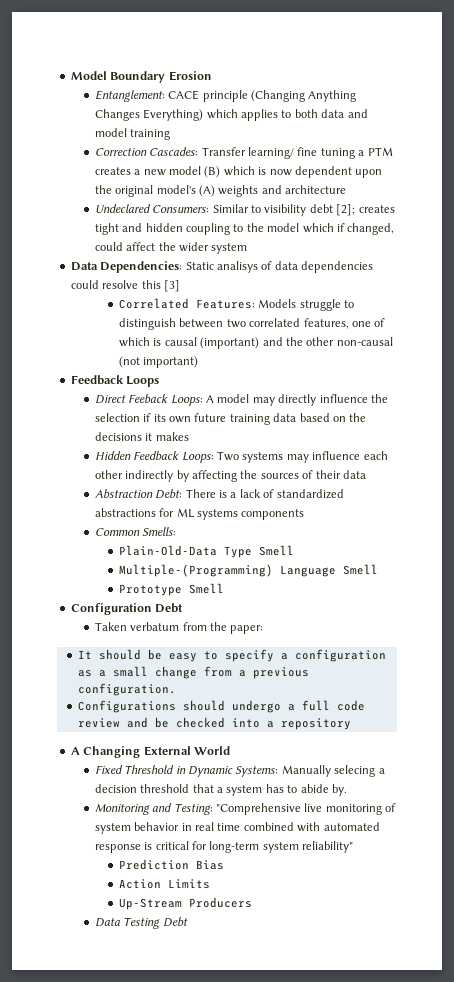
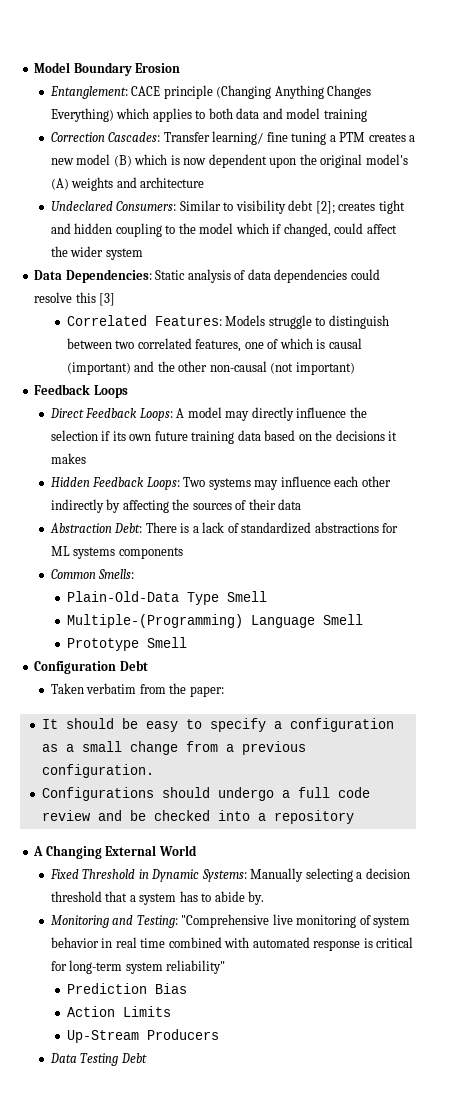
[216,261,258,273] analisys -> [187,269,231,283] analysis
[128,394,169,404] Feeback -> [85,408,138,418] Feedback
[130,622,180,631] verbatum -> [86,683,137,694] verbatim
[334,765,376,777] selecing -> [305,868,353,882] selecting

